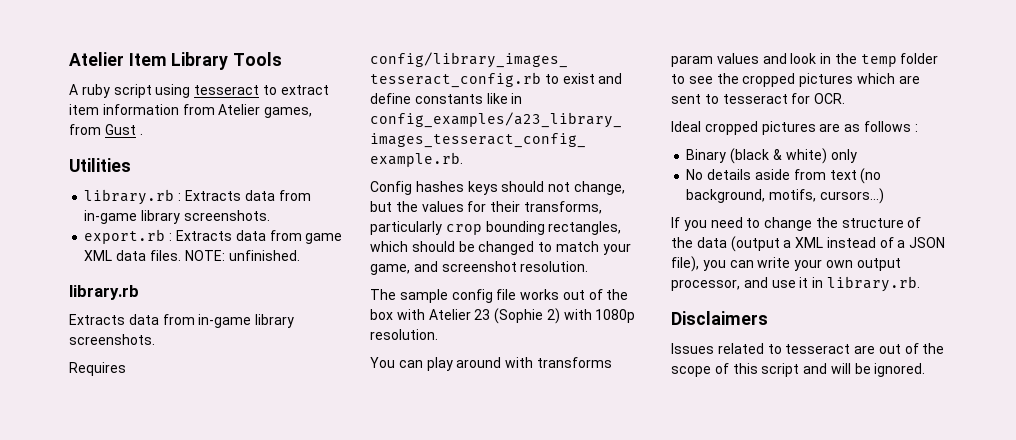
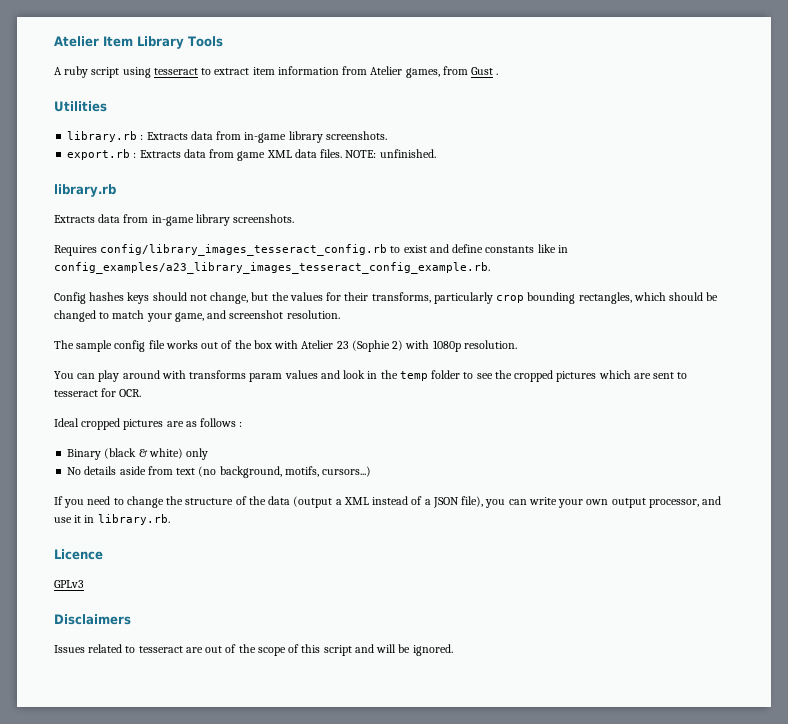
(920, 284) none -> [54,549,103,560] [54,580,84,588] // Licence // GPLv3

